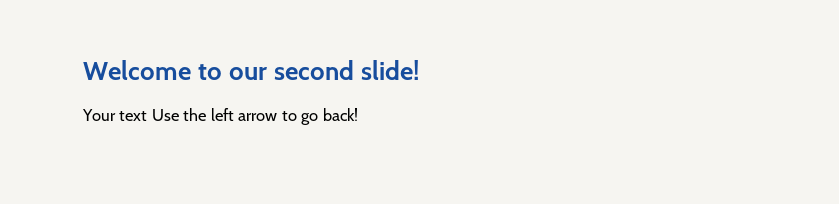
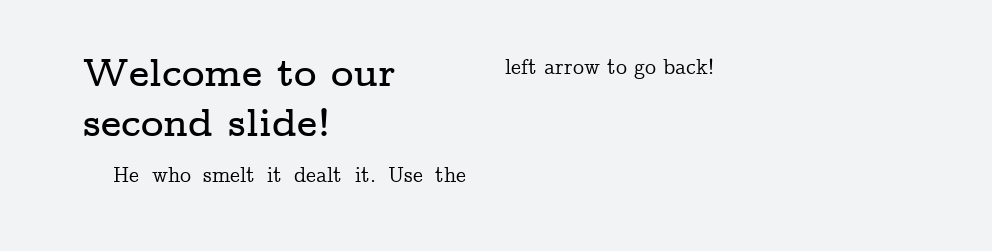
[82,109,148,121] Your text -> [113,167,376,182] He who smelt it dealt it.

